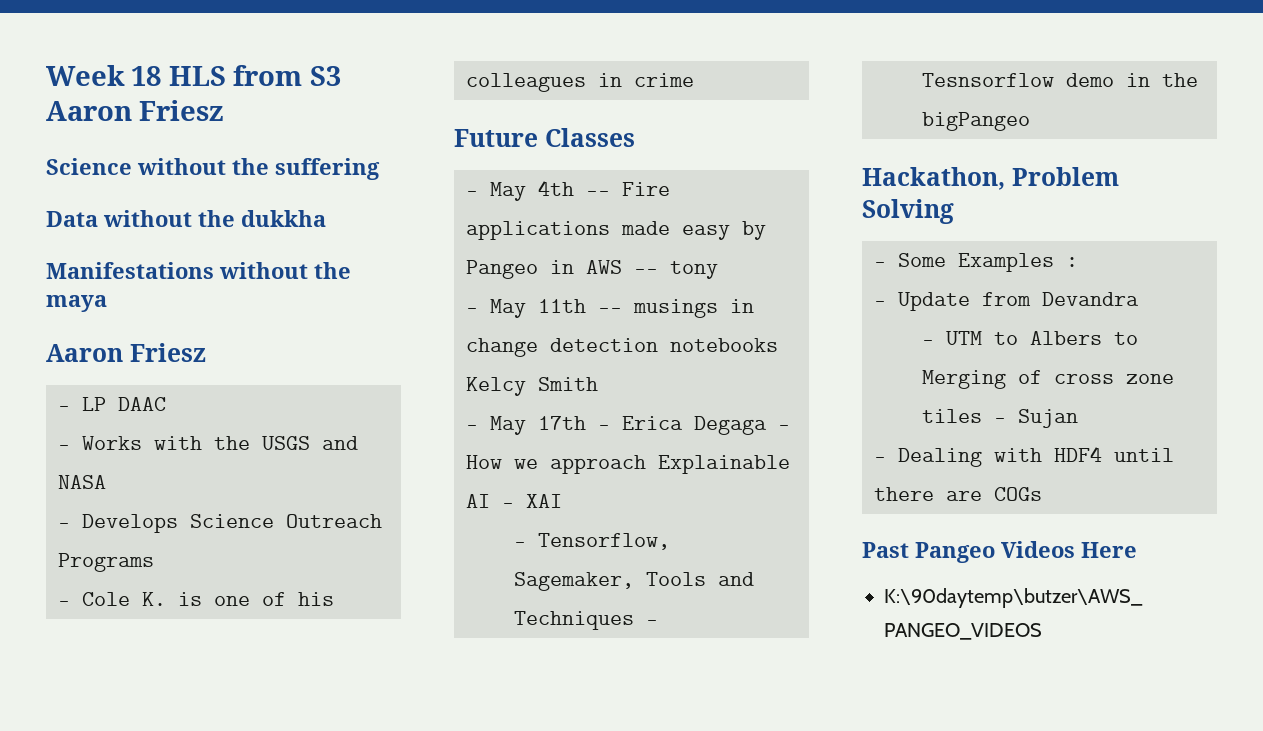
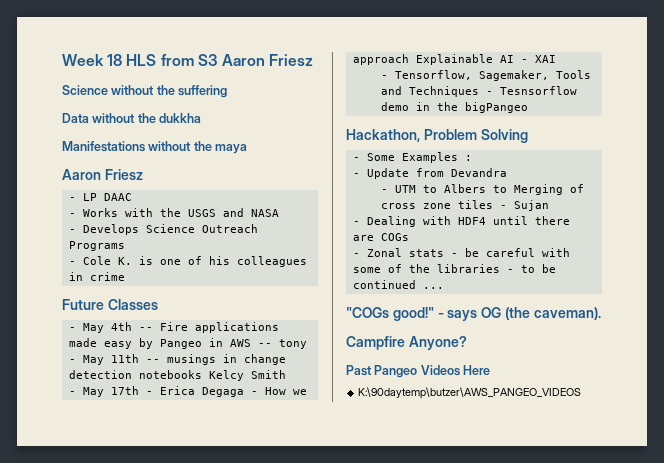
(1042, 494) none -> [352,248,570,257] [352,264,556,273] [352,280,444,289] [346,307,601,321] [346,336,467,350] // - Zonal stats - be careful with some of the libraries - to be continued ... // "COGs good!" - says OG (the caveman). // Campfire Anyone?

